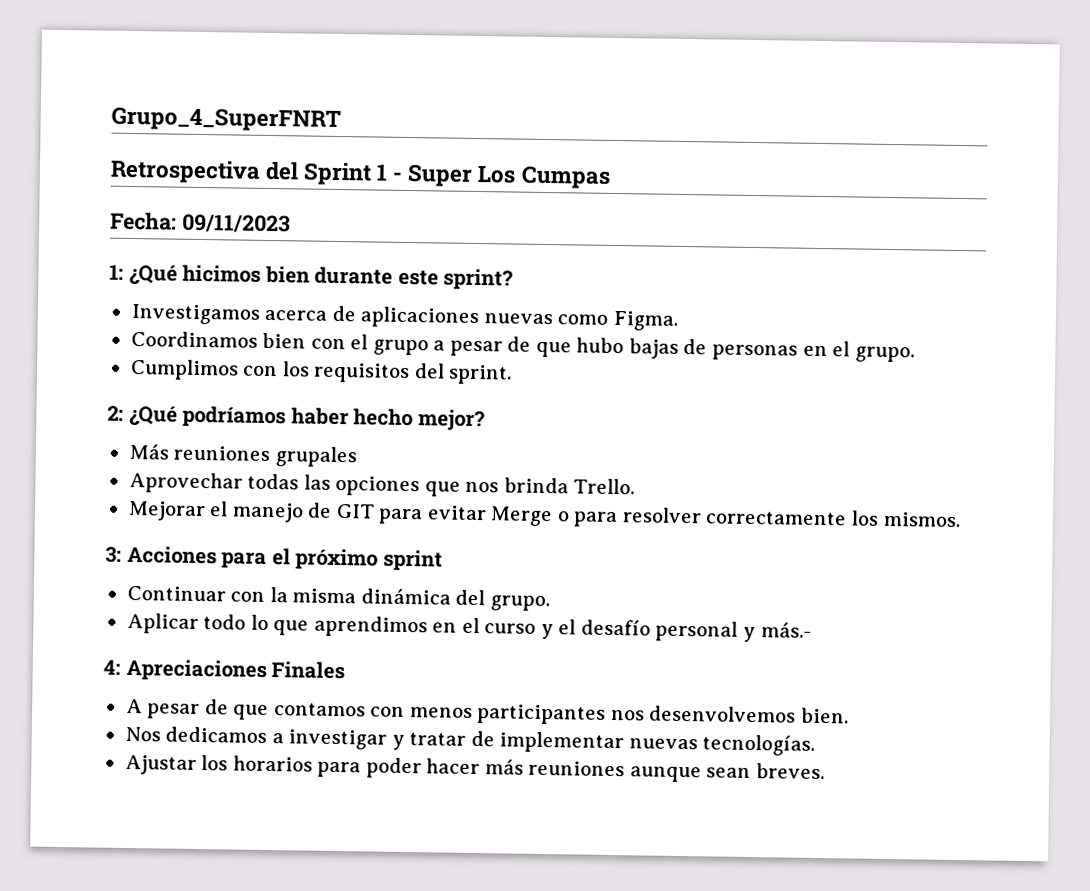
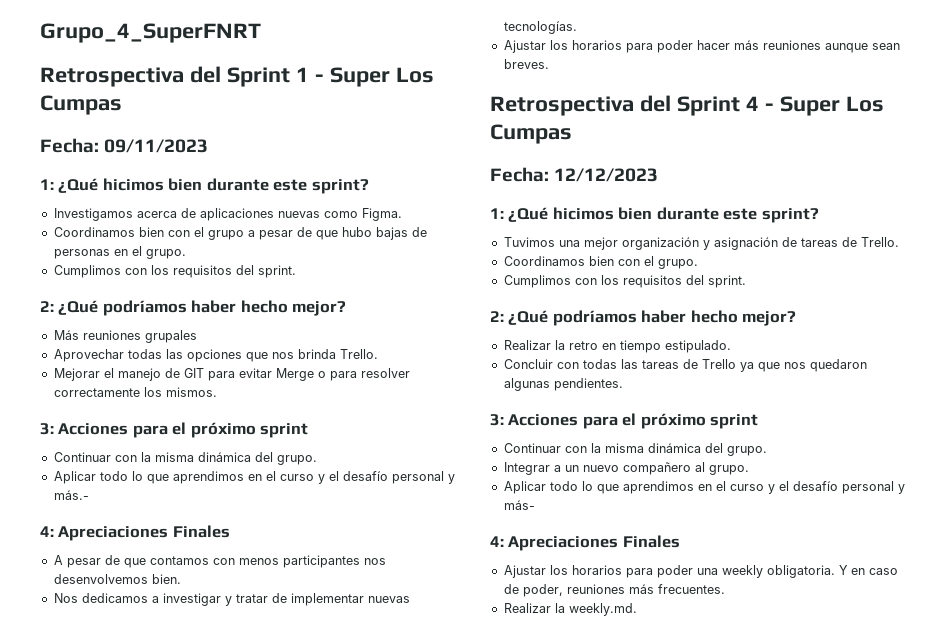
(825, 771) none -> [490,95,884,116] [490,124,572,144] [490,167,659,182] [490,207,819,223] [503,237,899,250] [503,256,698,269] [503,275,746,288] [490,310,797,326] [503,340,731,353] [503,359,867,372] [503,378,623,391] [490,413,759,429] [503,443,767,456] [503,462,749,475] [503,481,905,494] [503,500,535,510] [490,535,680,551] [503,565,898,578] [503,584,725,597] [503,603,637,616] // Retrospectiva del Sprint 4 - Super Los Cumpas // Fecha: 12/12/2023 // 1: ¿Qué hicimos bien durante este sprint? // Tuvimos una mejor organización y asignación de tareas de Trello. // Coordinamos bien con el grupo. // Cumplimos con los requisitos del sprint. // 2: ¿Qué podríamos haber hecho mejor? // Realizar la retro en tiempo estipulado. // Concluir con todas las tareas de Trello ya que nos quedaron algunas pendientes. // 3: Acciones para el próximo sprint // Continuar con la misma dinámica del grupo. // Integrar a un nuevo compañero al grupo. // Aplicar todo lo que aprendimos en el curso y el desafío personal y más- // 4: Apreciaciones Finales // Ajustar los horarios para poder una weekly obligatoria. Y en caso de poder, reuniones más frecuentes. // Realizar la weekly.md.

